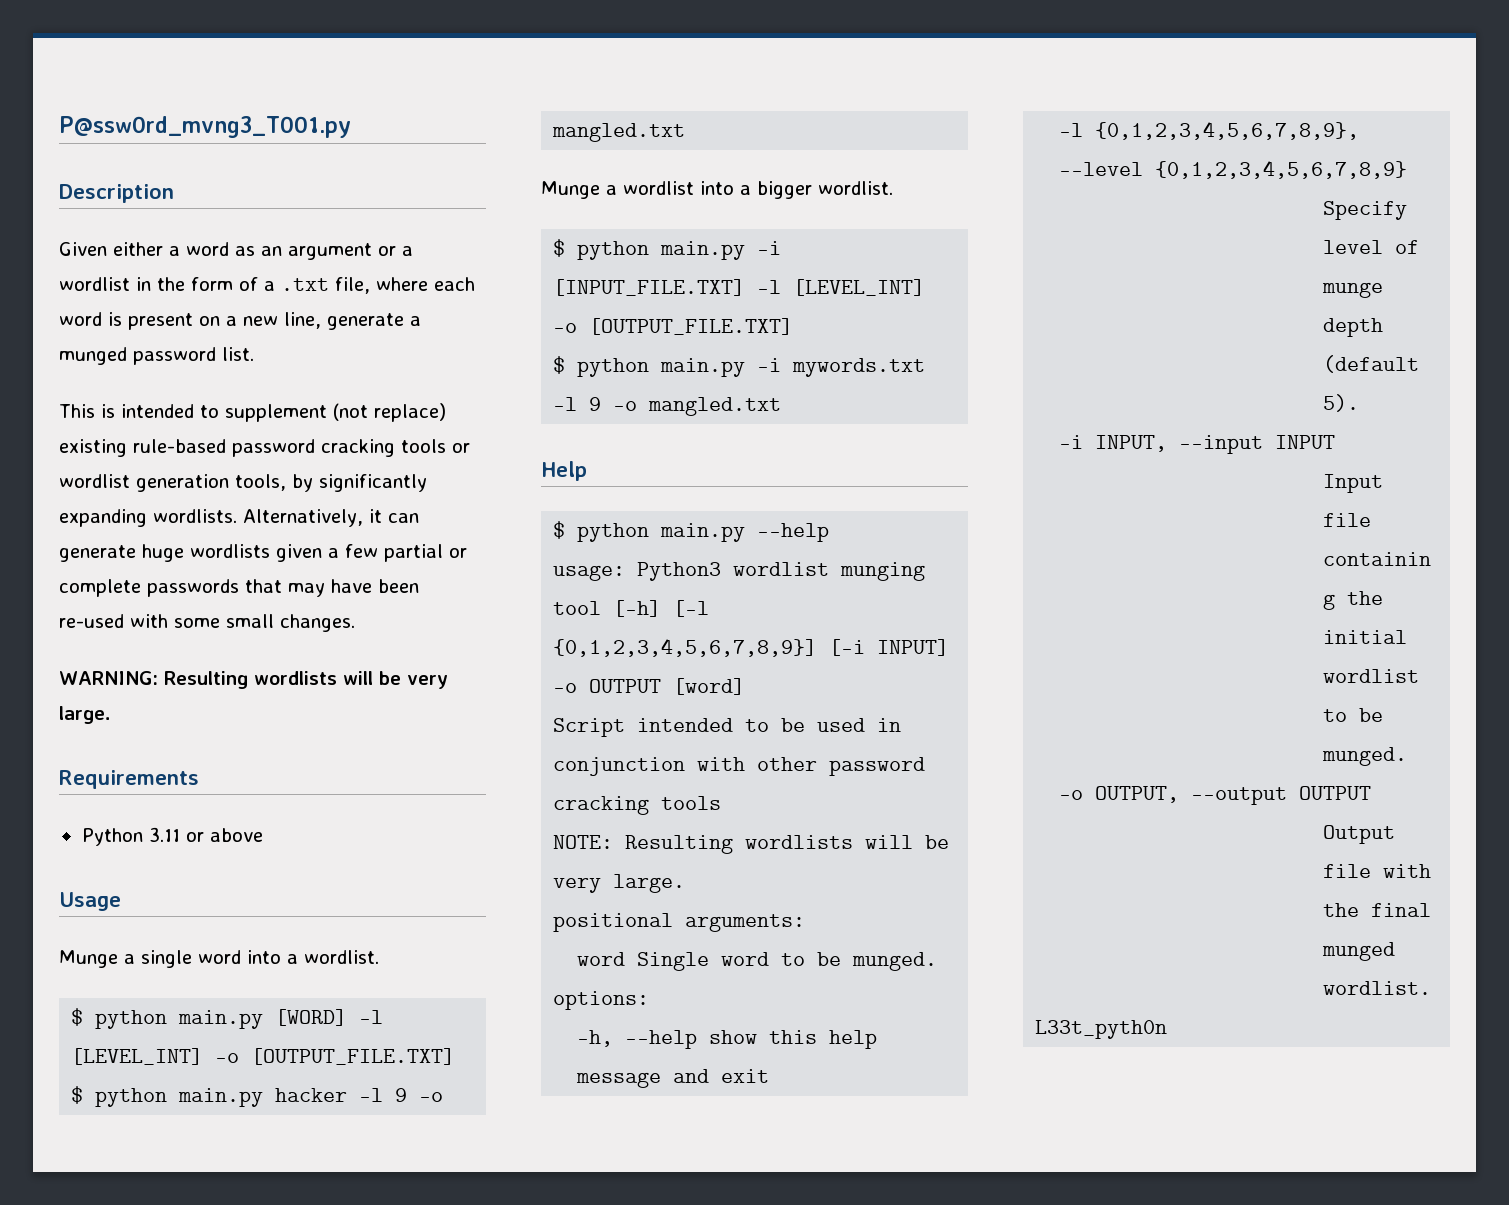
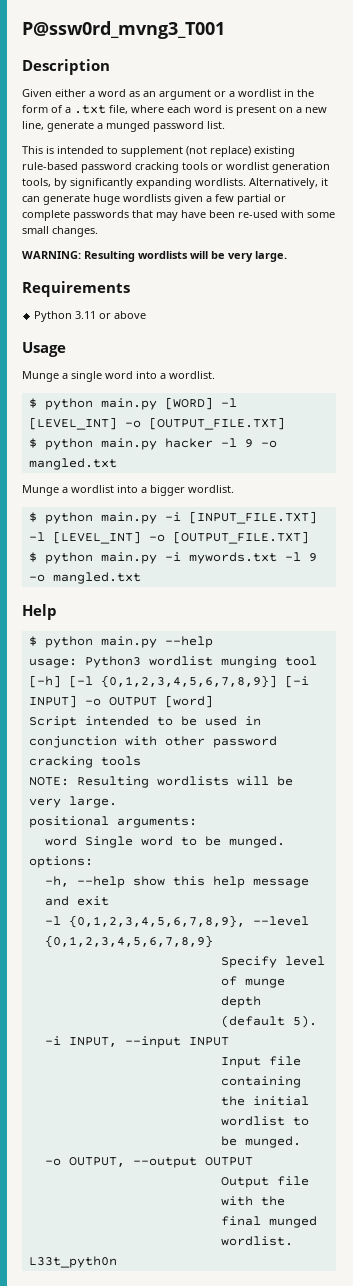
[59,116,351,138] P@ssw0rd_mvng3_T001.py -> [22,21,225,39] P@ssw0rd_mvng3_T001

